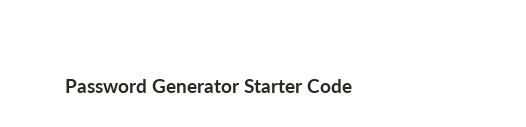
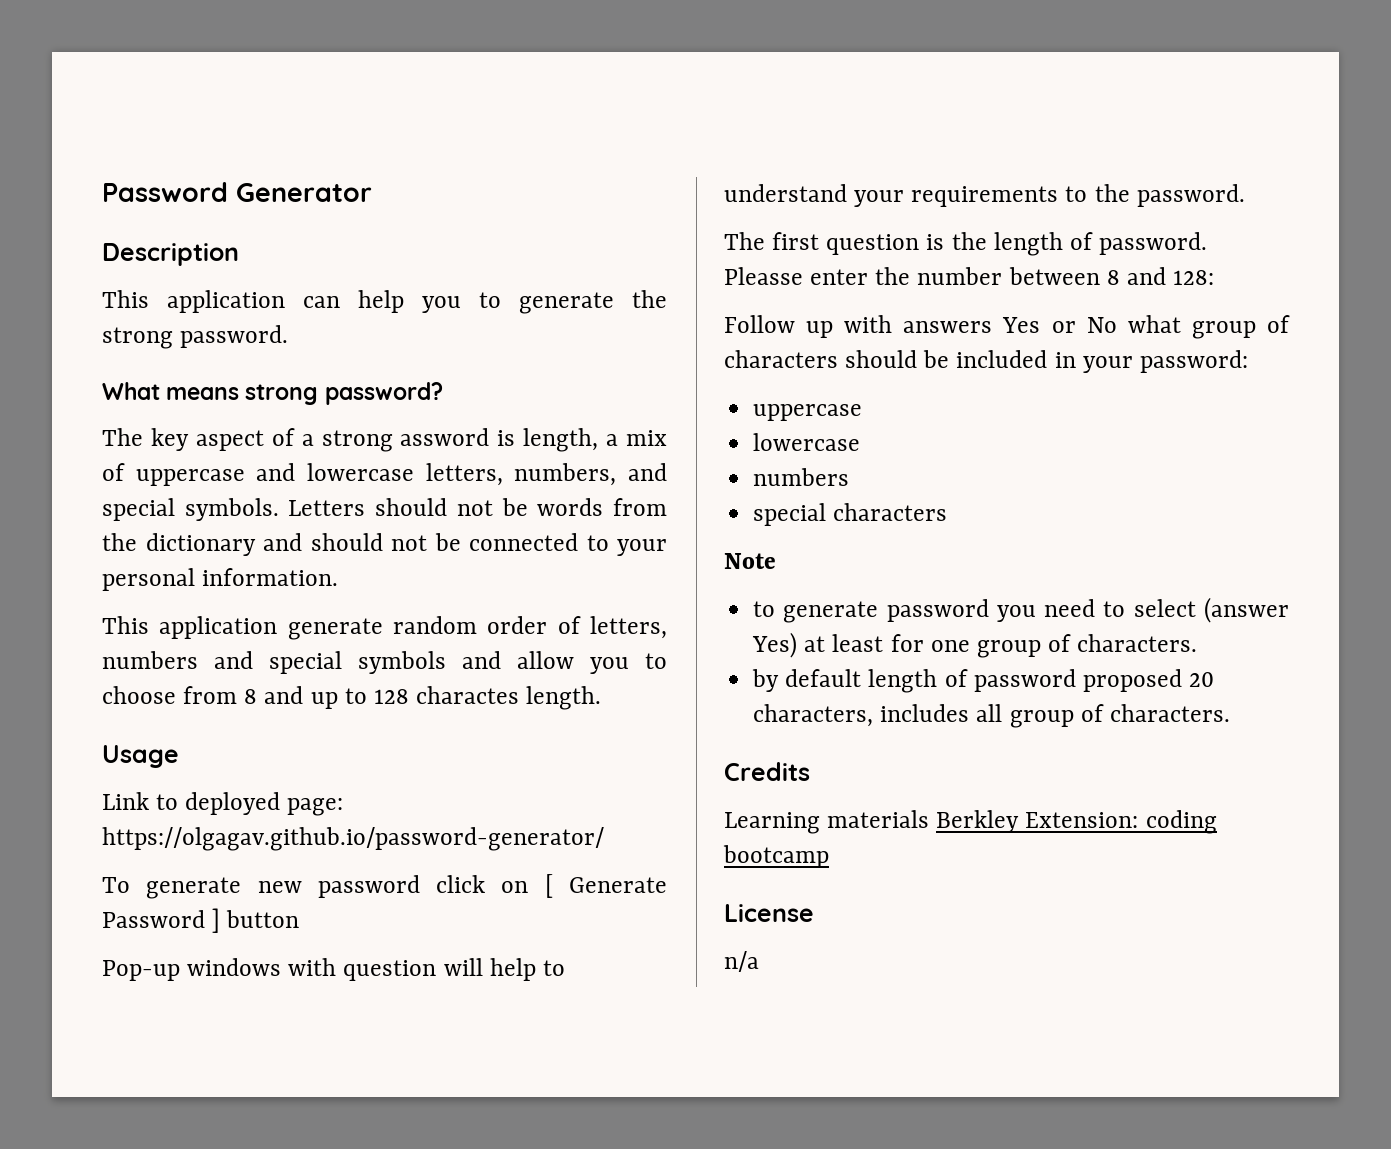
[244,79,352,93] Starter Code -> [102,243,239,266] [102,290,667,314] [102,325,289,349] [102,382,443,405] [102,428,667,452] [102,463,667,486] [102,498,667,521] [102,533,667,556] [102,568,339,591] [102,616,667,640] [102,651,667,674] [102,686,602,710] [102,745,179,768] [102,792,344,816] [102,827,604,851] [102,874,667,899] [102,908,300,933] [102,958,565,981] [724,184,1245,207] [724,232,1208,256] [724,267,1215,285] [724,315,1290,339] [724,350,1248,373] [753,404,863,421] [753,433,861,451] [753,468,850,486] [753,503,948,526] [724,553,776,569] [753,597,1289,623] [752,632,1198,658] [752,669,1215,693] [753,704,1230,728] [724,762,810,781] [724,810,1217,834] [723,845,829,868] [724,904,814,922] [724,951,759,972] // Description // This application can help you to generate the strong password. // What means strong password? // The key aspect of a strong assword is length, a mix of uppercase and lowercase letters, numbers, and special symbols. Letters should not be words from the dictionary and should not be connected to your personal information. // This application generate random order of letters, numbers and special symbols and allow you to choose from 8 and up to 128 charactes length. // Usage // Link to deployed page: https://olgagav.github.io/password-generator/ // To generate new password click on [ Generate Password ] button // Pop-up windows with question will help to understand your requirements to the password. // The first question is the length of password. Pleasse enter the number between 8 and 128: // Follow up with answers Yes or No what group of characters should be included in your password: // uppercase // lowercase // numbers // special characters // Note // to generate password you need to select (answer Yes) at least for one group of characters. // by default length of password proposed 20 characters, includes all group of characters. // Credits // Learning materials Berkley Extension: coding bootcamp // License // n/a

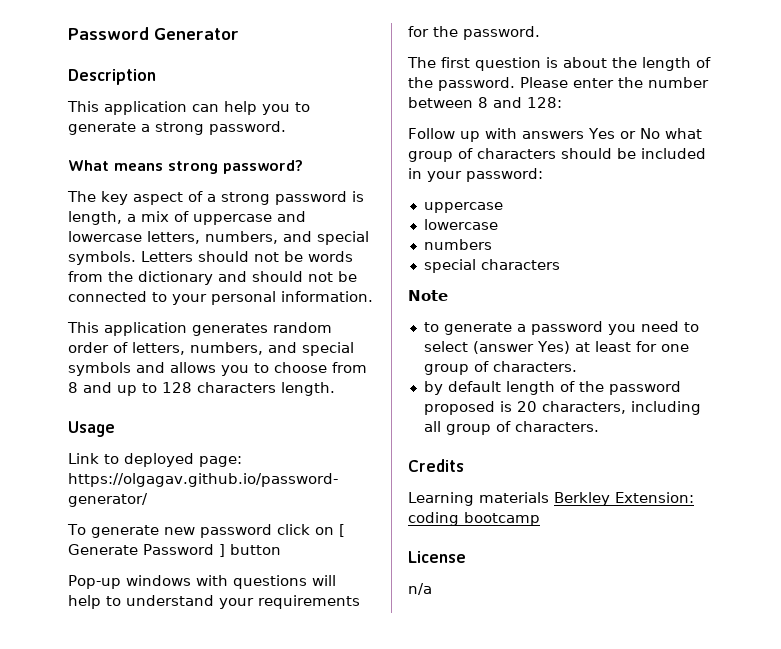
[632,290,667,308] the -> [141,124,150,132] a
[400,428,490,446] assword -> [275,191,347,205] password
[287,618,383,640] generate -> [192,323,268,336] generates
[102,651,198,669] numbers -> [190,342,263,355] numbers,
[517,651,574,669] allow -> [170,362,216,373] allows
[416,686,520,704] charactes -> [197,382,276,393] characters
[343,960,437,981] question -> [233,575,307,589] questions
[1065,186,1088,202] to -> [408,26,429,37] for
(945, 242) none -> [563,57,607,68] about
[1099,232,1208,255] [724,267,803,285] password. Pleasse -> [408,77,568,91] the password. Please
(879, 612) none -> [516,324,526,332] a
(968, 678) none -> [578,381,604,392] the
(1182, 680) none -> [499,401,512,412] is
[880,704,970,722] includes -> [630,401,701,415] including

